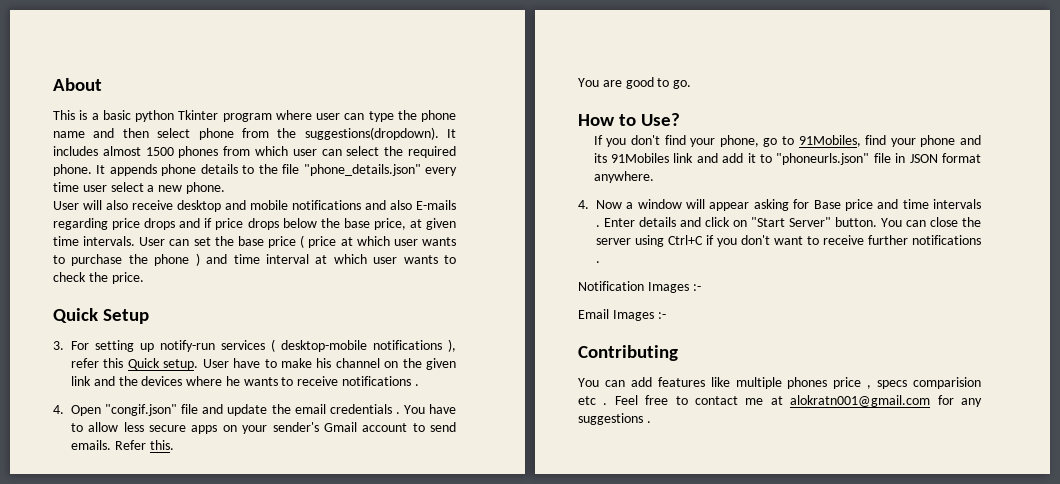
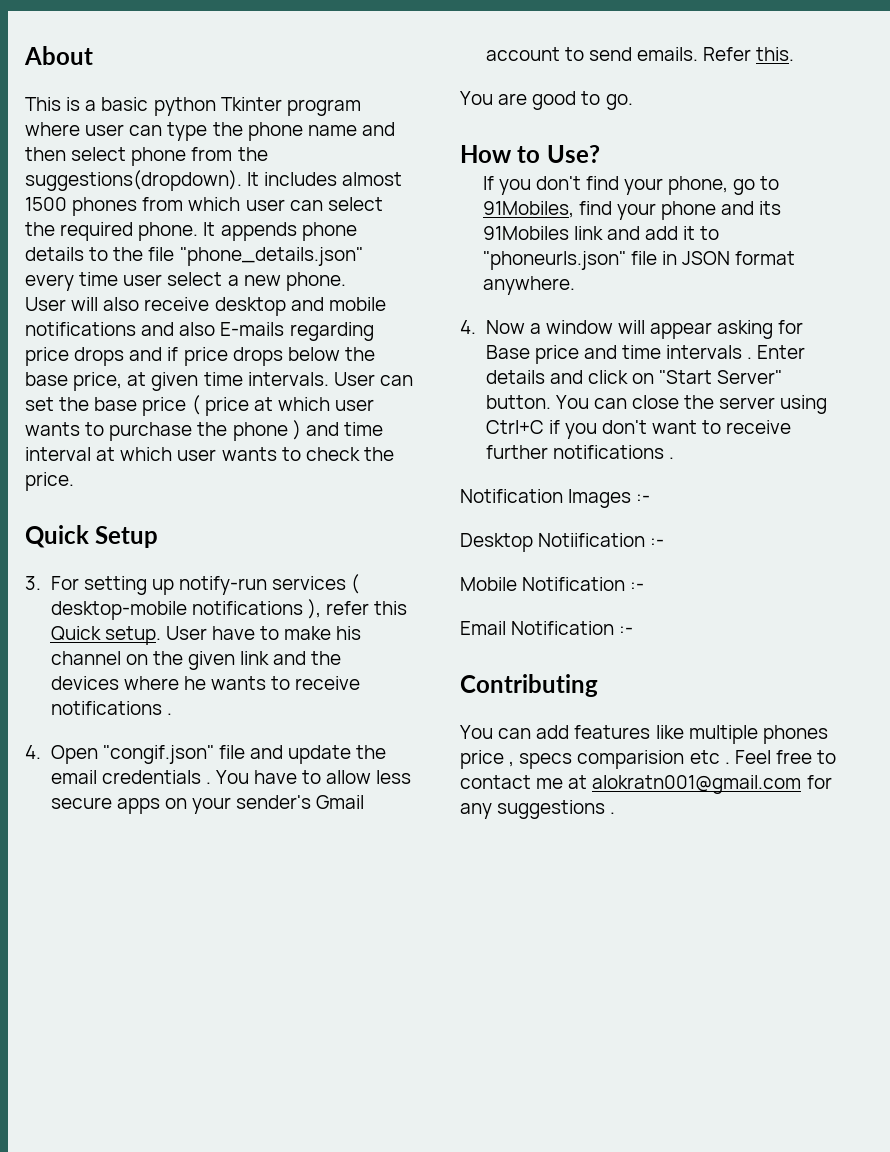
(701, 287) none -> [460,533,665,552] [460,577,645,591] // Desktop Notiification :- // Mobile Notification :-
[612,310,654,321] Images -> [511,621,615,635] Notification

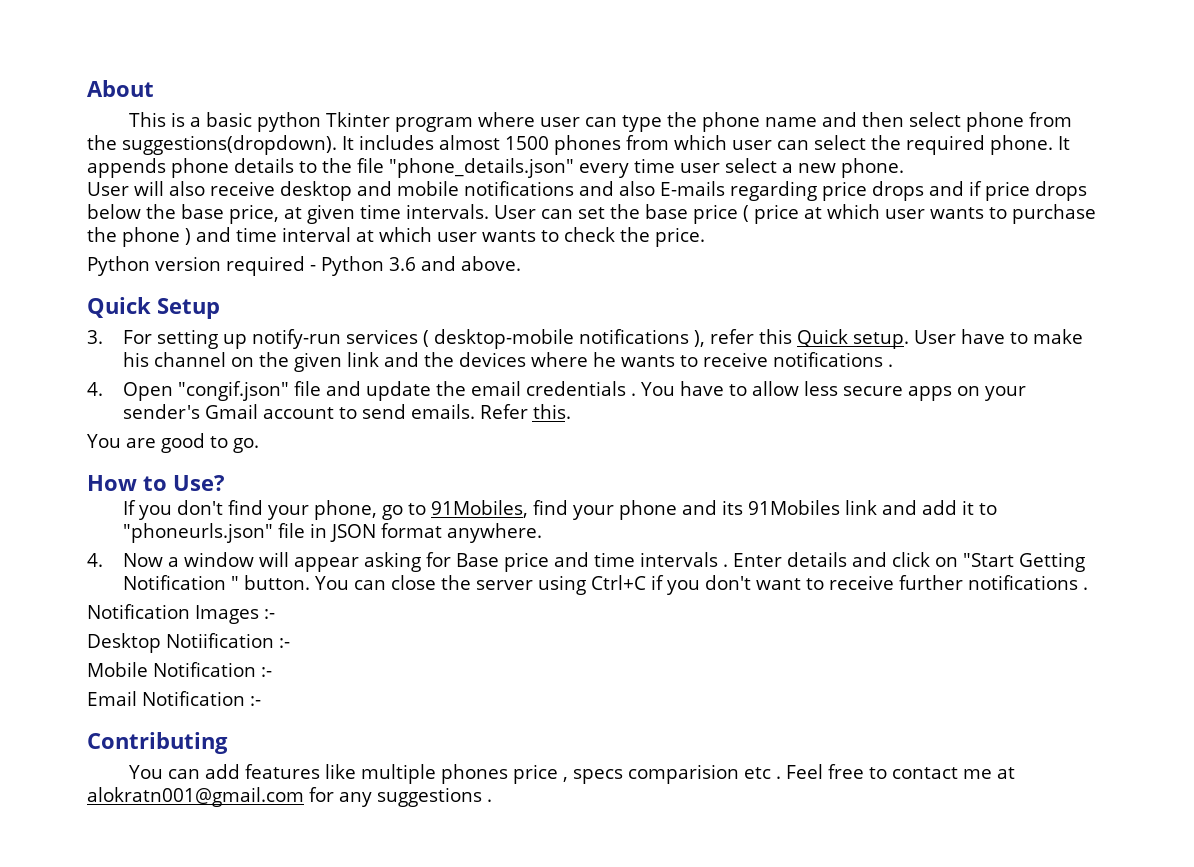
(74, 481) none -> [87,256,521,276] // Python version required - Python 3.6 and above.
[717,370,783,384] Server" -> [1019,552,1086,572] [123,575,240,590] Getting Notification "

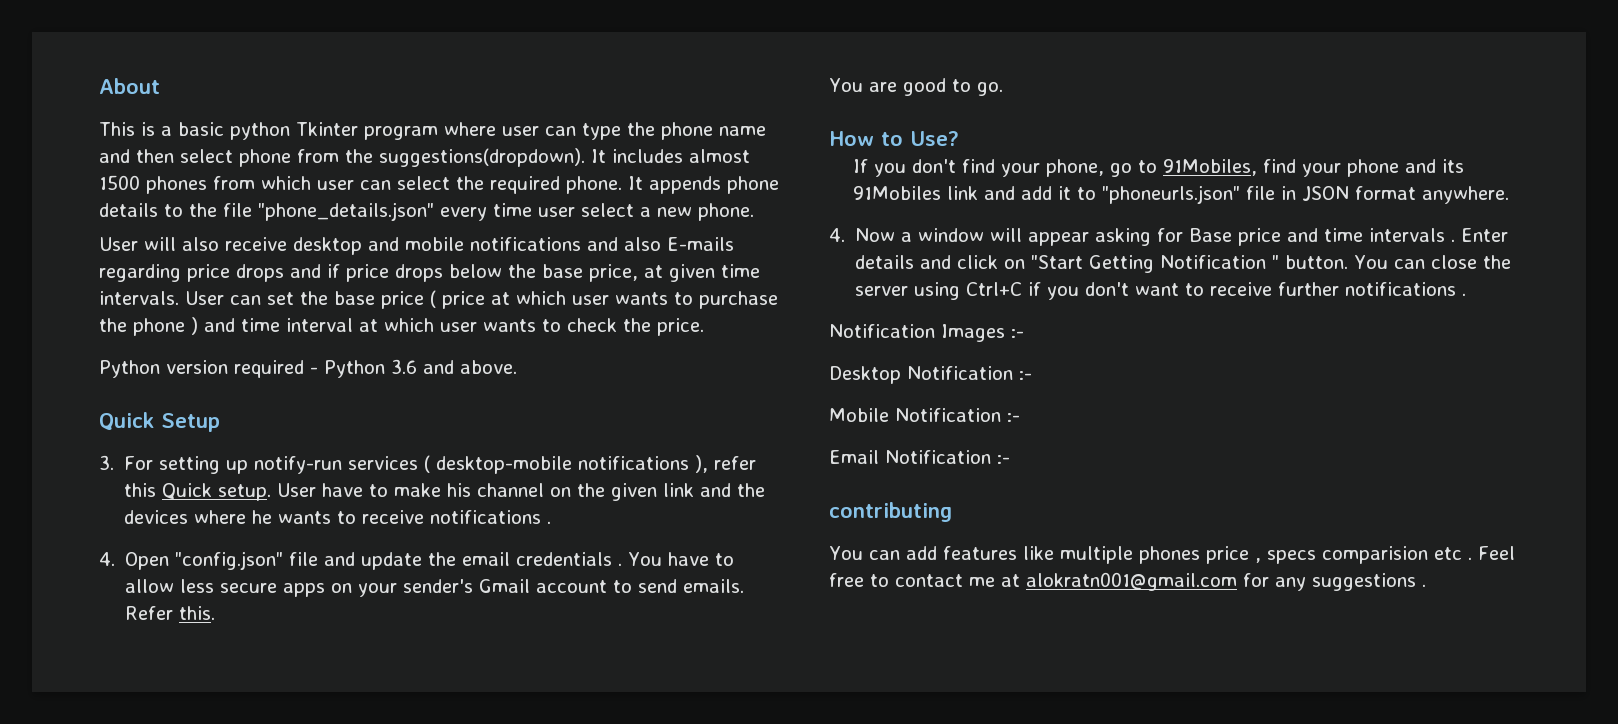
[178,381,290,401] "congif.json" -> [175,551,284,570] "config.json"
[166,633,274,648] Notiification -> [907,366,1013,380] Notification
[87,732,228,754] Contributing -> [829,502,952,522] contributing

